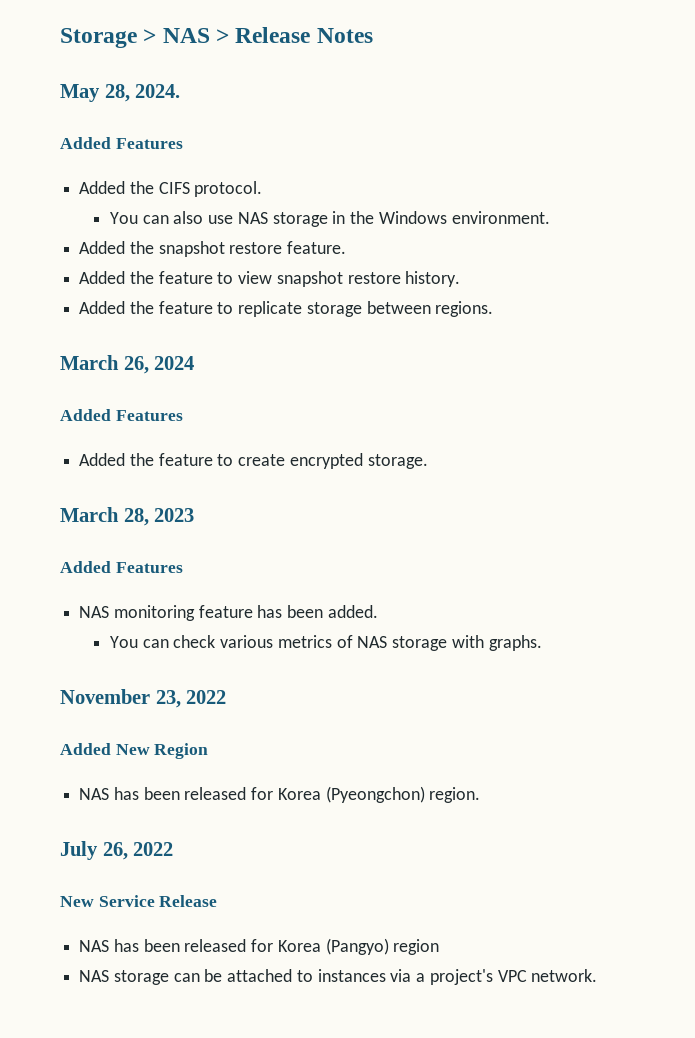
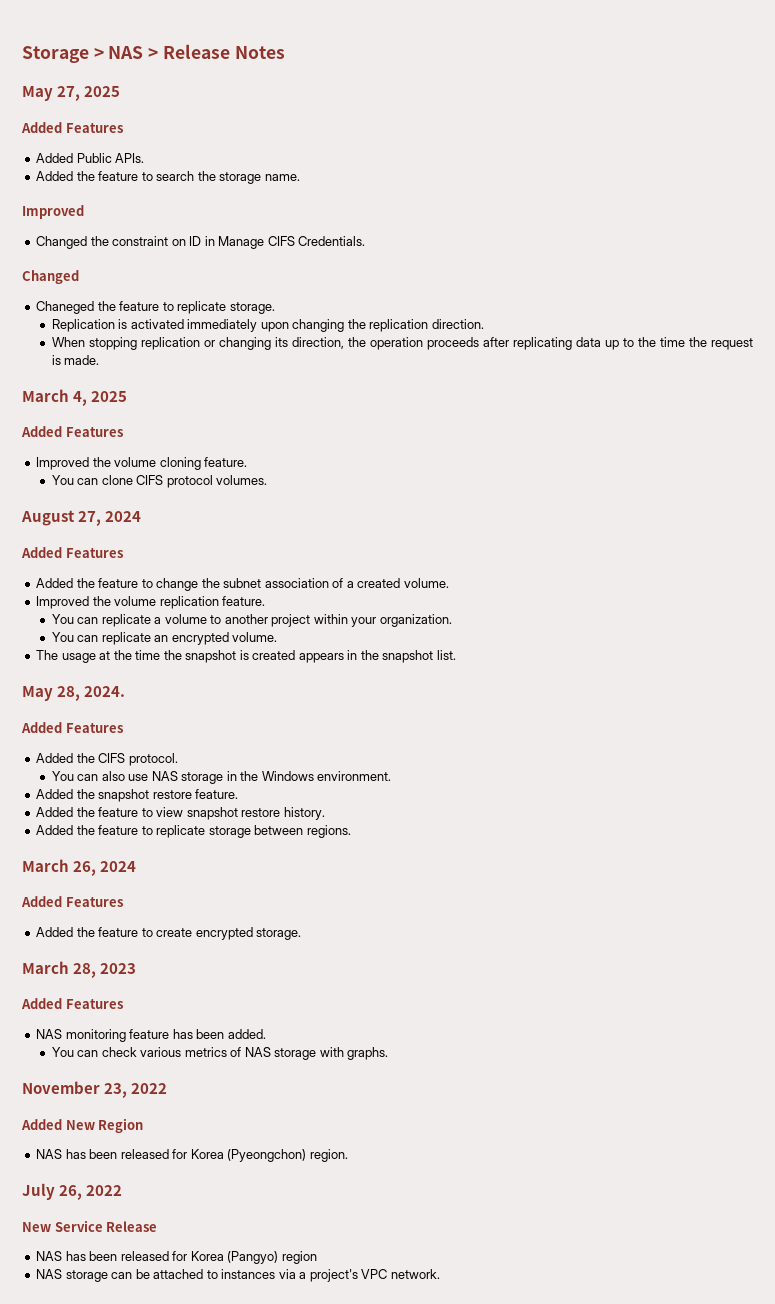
(373, 35) none -> [22,86,121,101] [21,122,123,133] [36,153,145,163] [36,171,300,184] [22,205,84,219] [36,236,366,249] [22,270,79,284] [36,301,275,314] [51,319,484,332] [51,337,753,350] [51,355,100,365] [22,389,128,406] [21,426,123,437] [36,457,248,470] [51,475,268,488] [21,510,142,526] [21,547,123,558] [36,578,449,591] [36,596,266,609] [51,614,452,627] [51,632,278,645] [36,650,456,663] // May 27, 2025 // Added Features // Added Public APIs. // Added the feature to search the storage name. // Improved // Changed the constraint on ID in Manage CIFS Credentials. // Changed // Chaneged the feature to replicate storage. // Replication is activated immediately upon changing the replication direction. // When stopping replication or changing its direction, the operation proceeds after replicating data up to the time the request is made. // March 4, 2025 // Added Features // Improved the volume cloning feature. // You can clone CIFS protocol volumes. // August 27, 2024 // Added Features // Added the feature to change the subnet association of a created volume. // Improved the volume replication feature. // You can replicate a volume to another project within your organization. // You can replicate an encrypted volume. // The usage at the time the snapshot is created appears in the snapshot list.

